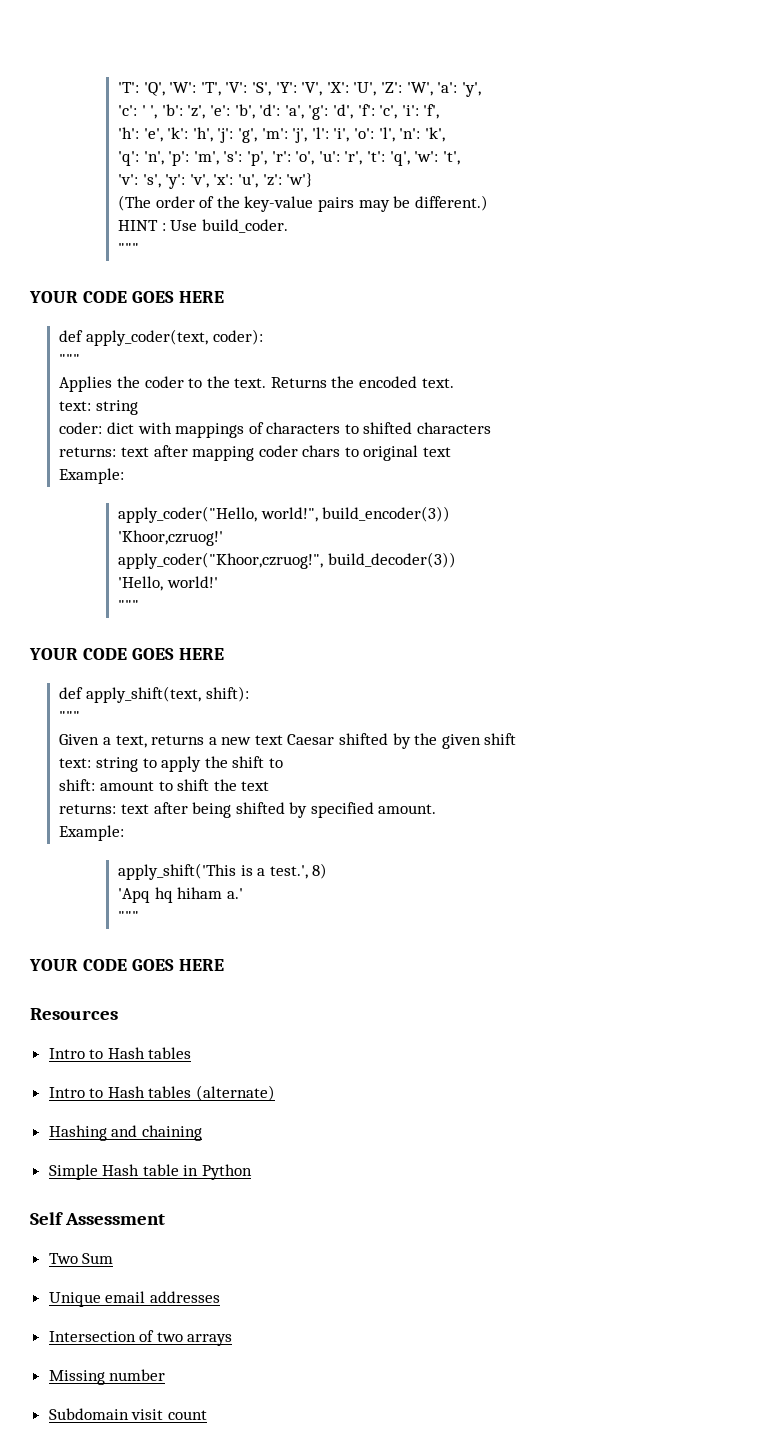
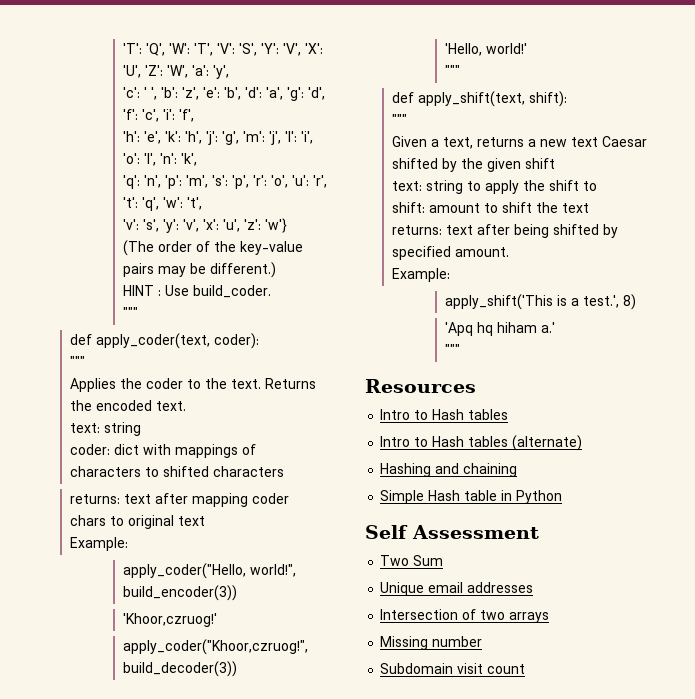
[29,291,224,303] // YOUR CODE GOES HERE -> (138, 312) none
[29,648,224,660] // YOUR CODE GOES HERE -> (460, 70) none
[29,959,224,971] // YOUR CODE GOES HERE -> (460, 349) none

